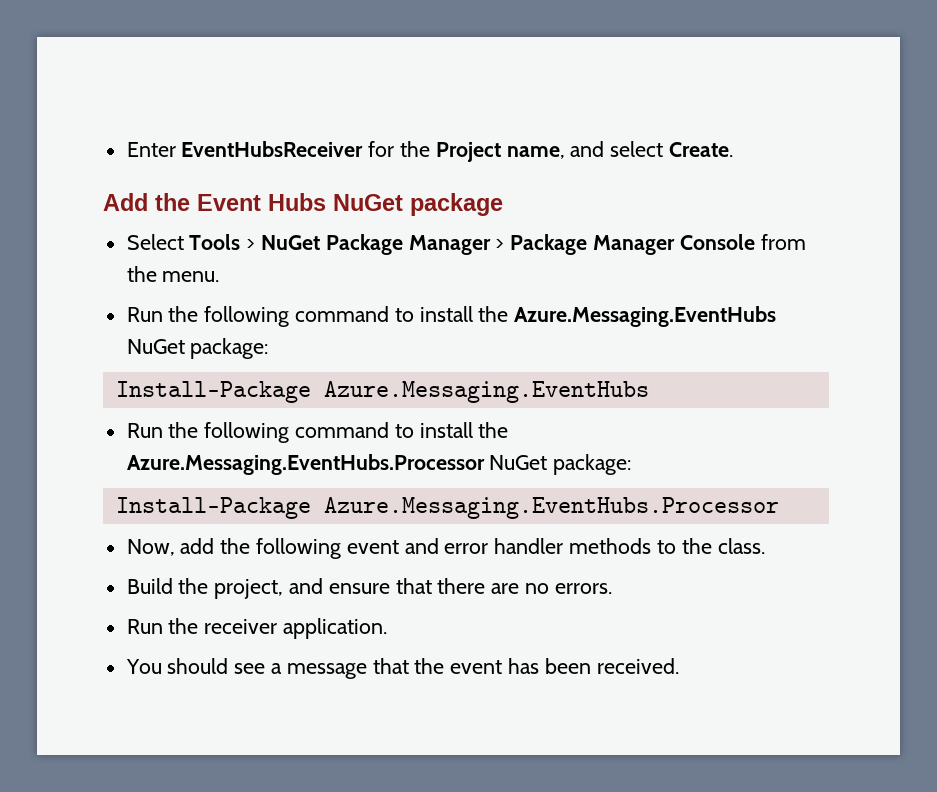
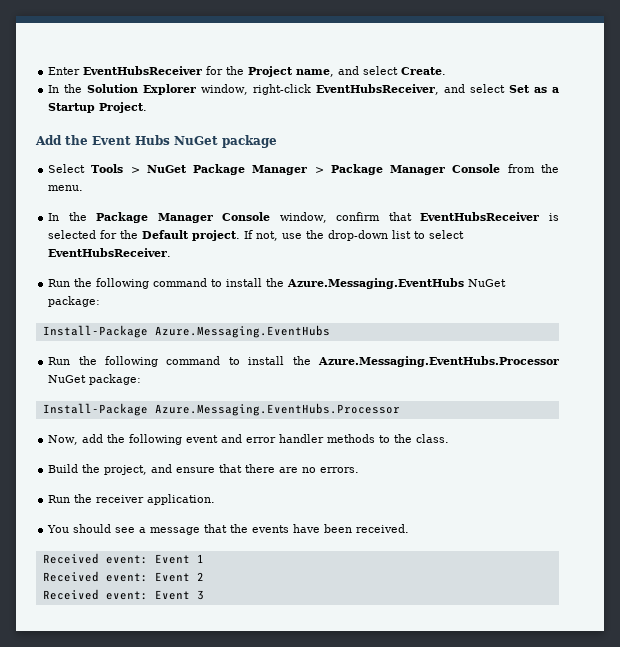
(734, 149) none -> [48,84,559,95] [48,102,148,113] // In the Solution Explorer window, right-click EventHubsReceiver, and select Set as a Startup Project.
(220, 276) none -> [48,212,559,223] [48,230,465,241] [48,248,172,257] // In the Package Manager Console window, confirm that EventHubsReceiver is selected for the Default project. If not, use the drop-down list to select EventHubsReceiver.
[450,658,540,674] event has -> [252,524,321,533] events have
(679, 666) none -> [42,553,204,564] [42,571,204,582] [42,589,204,600] // Received event: Event 1 // Received event: Event 2 // Received event: Event 3

